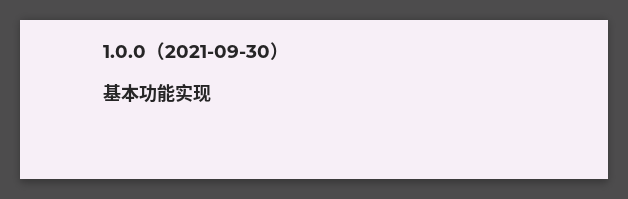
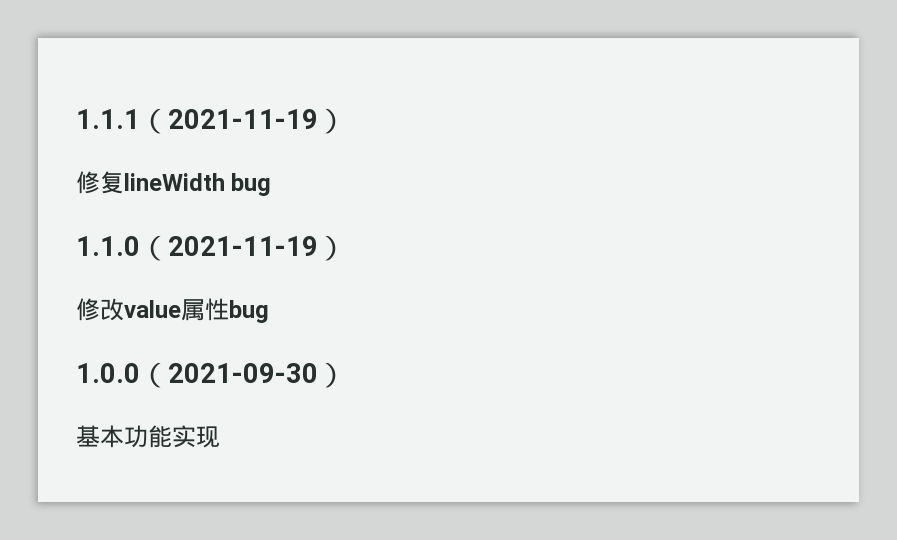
(103, 51) none -> [76,108,346,134] [76,171,272,196] [76,235,346,261] [76,298,269,323] 1.1.1（2021-11-19） // 修复lineWidth bug // 1.1.0（2021-11-19） // 修改value属性bug //

